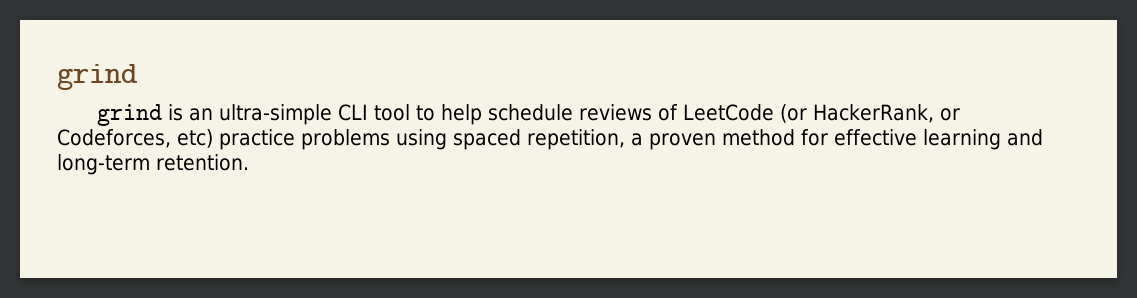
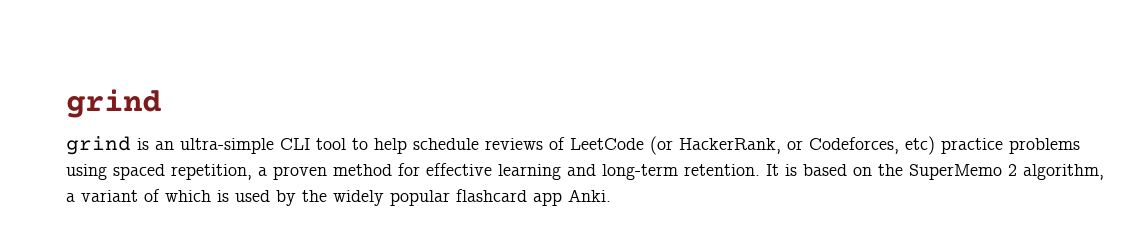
(249, 162) none -> [766,164,1104,180] [66,189,611,206] It is based on the SuperMemo 2 algorithm, a variant of which is used by the widely popular flashcard app Anki.

